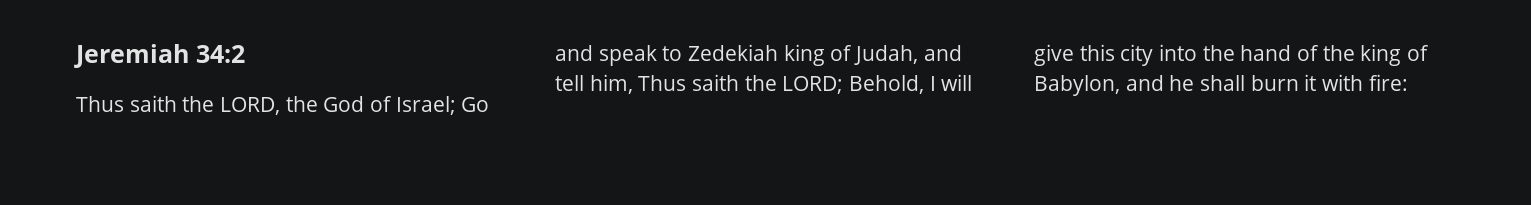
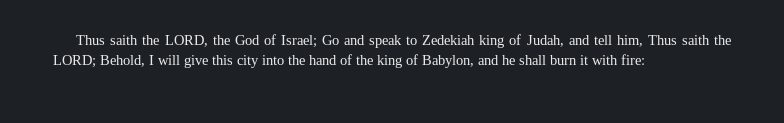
[74,44,245,68] Jeremiah 34:2 // -> (76, 40) none

